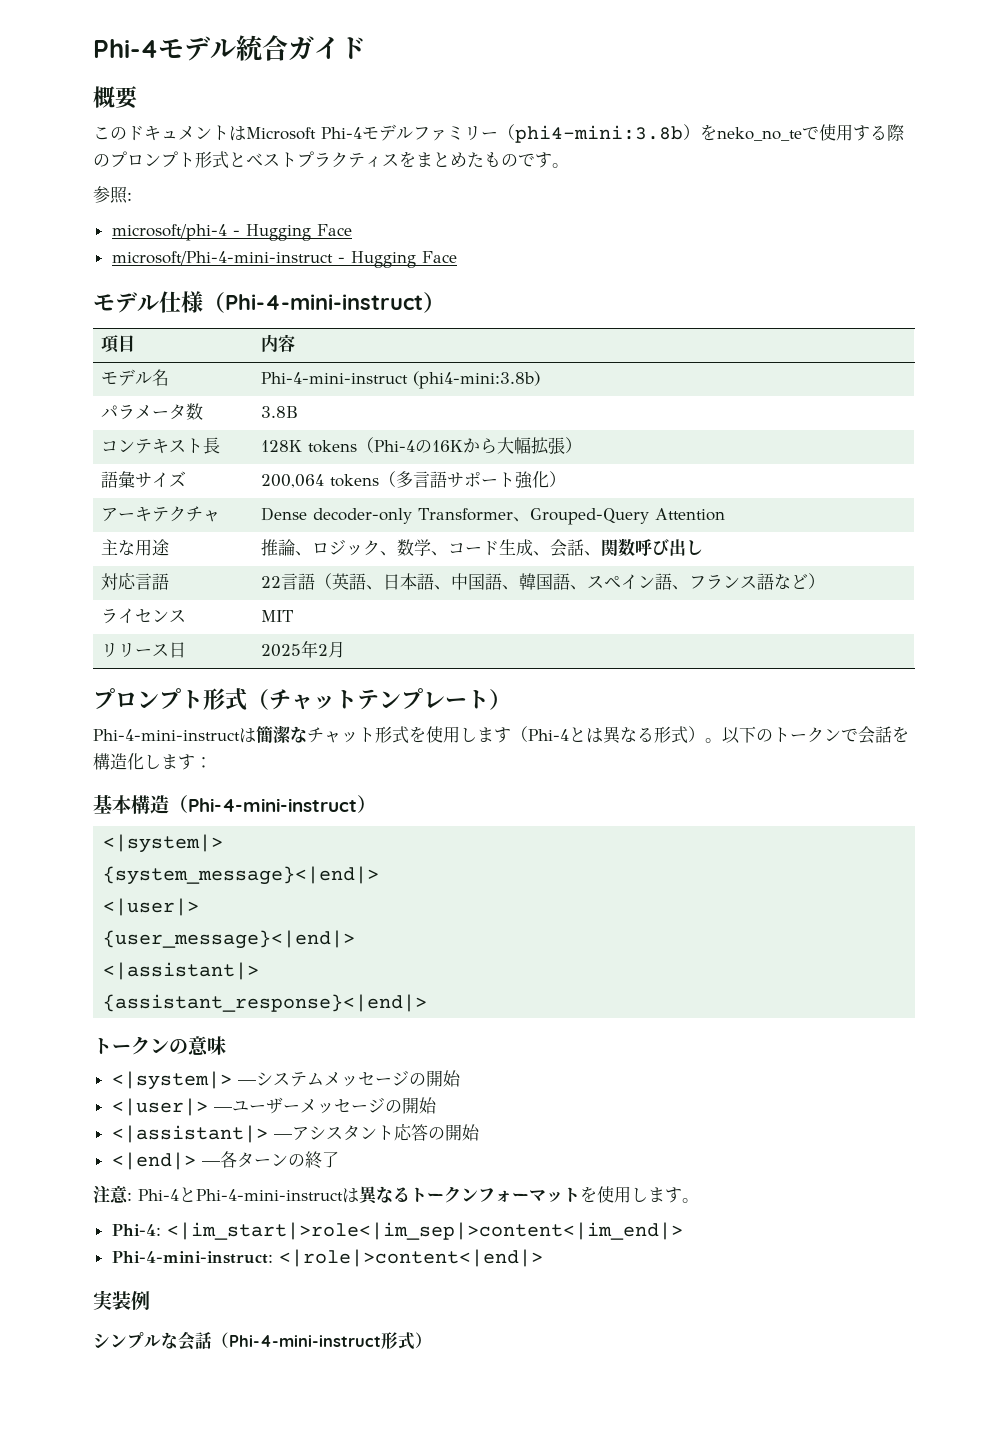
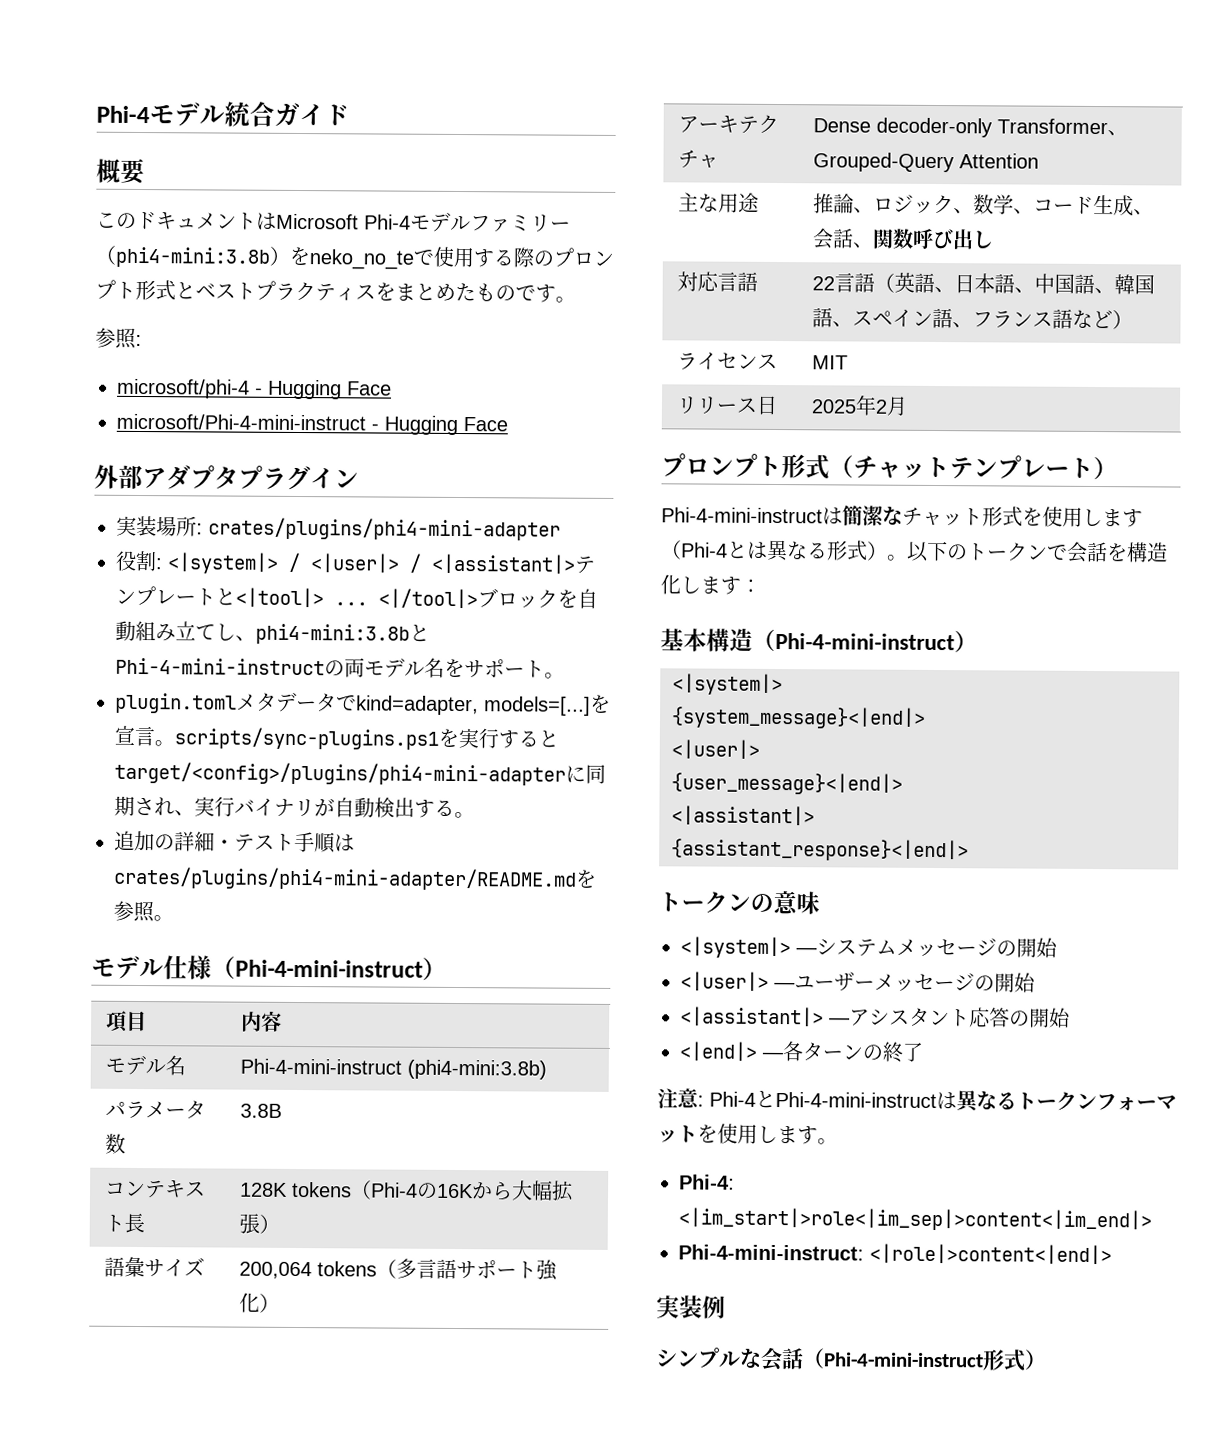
(457, 257) none -> [94,464,359,491] [116,515,561,541] [115,550,596,574] [115,585,598,609] [115,620,430,645] [115,657,565,679] [115,691,611,716] [114,725,559,750] [114,761,606,786] [114,795,475,819] [114,830,355,854] [113,866,597,891] [113,900,174,923] // 外部アダプタプラグイン // 実装場所: crates/plugins/phi4-mini-adapter // 役割: <|system|> / <|user|> / <|assistant|>テンプレートと<|tool|> ... <|/tool|>ブロックを自動組み立てし、phi4-mini:3.8bとPhi-4-mini-instructの両モデル名をサポート。 // plugin.tomlメタデータでkind=adapter, models=[...]を宣言。scripts/sync-plugins.ps1を実行するとtarget/<config>/plugins/phi4-mini-adapterに同期され、実行バイナリが自動検出する。 // 追加の詳細・テスト手順はcrates/plugins/phi4-mini-adapter/README.mdを参照。

